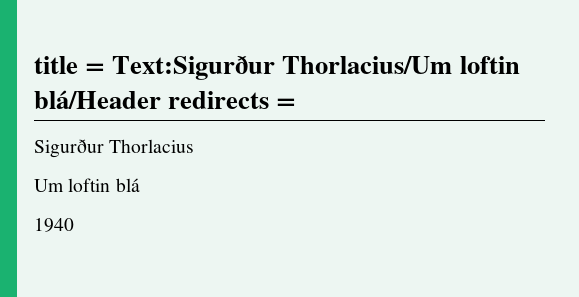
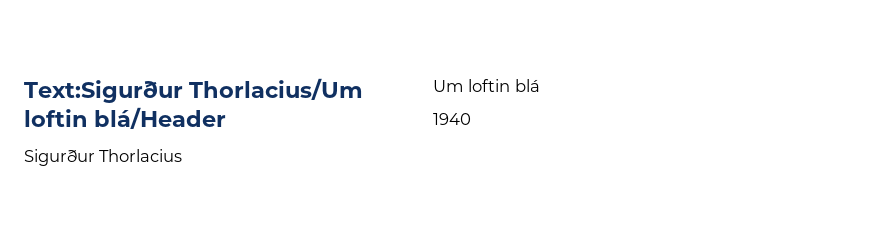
[34,56,106,74] title = -> (24, 91) none
[168,91,297,109] redirects = -> (227, 118) none

